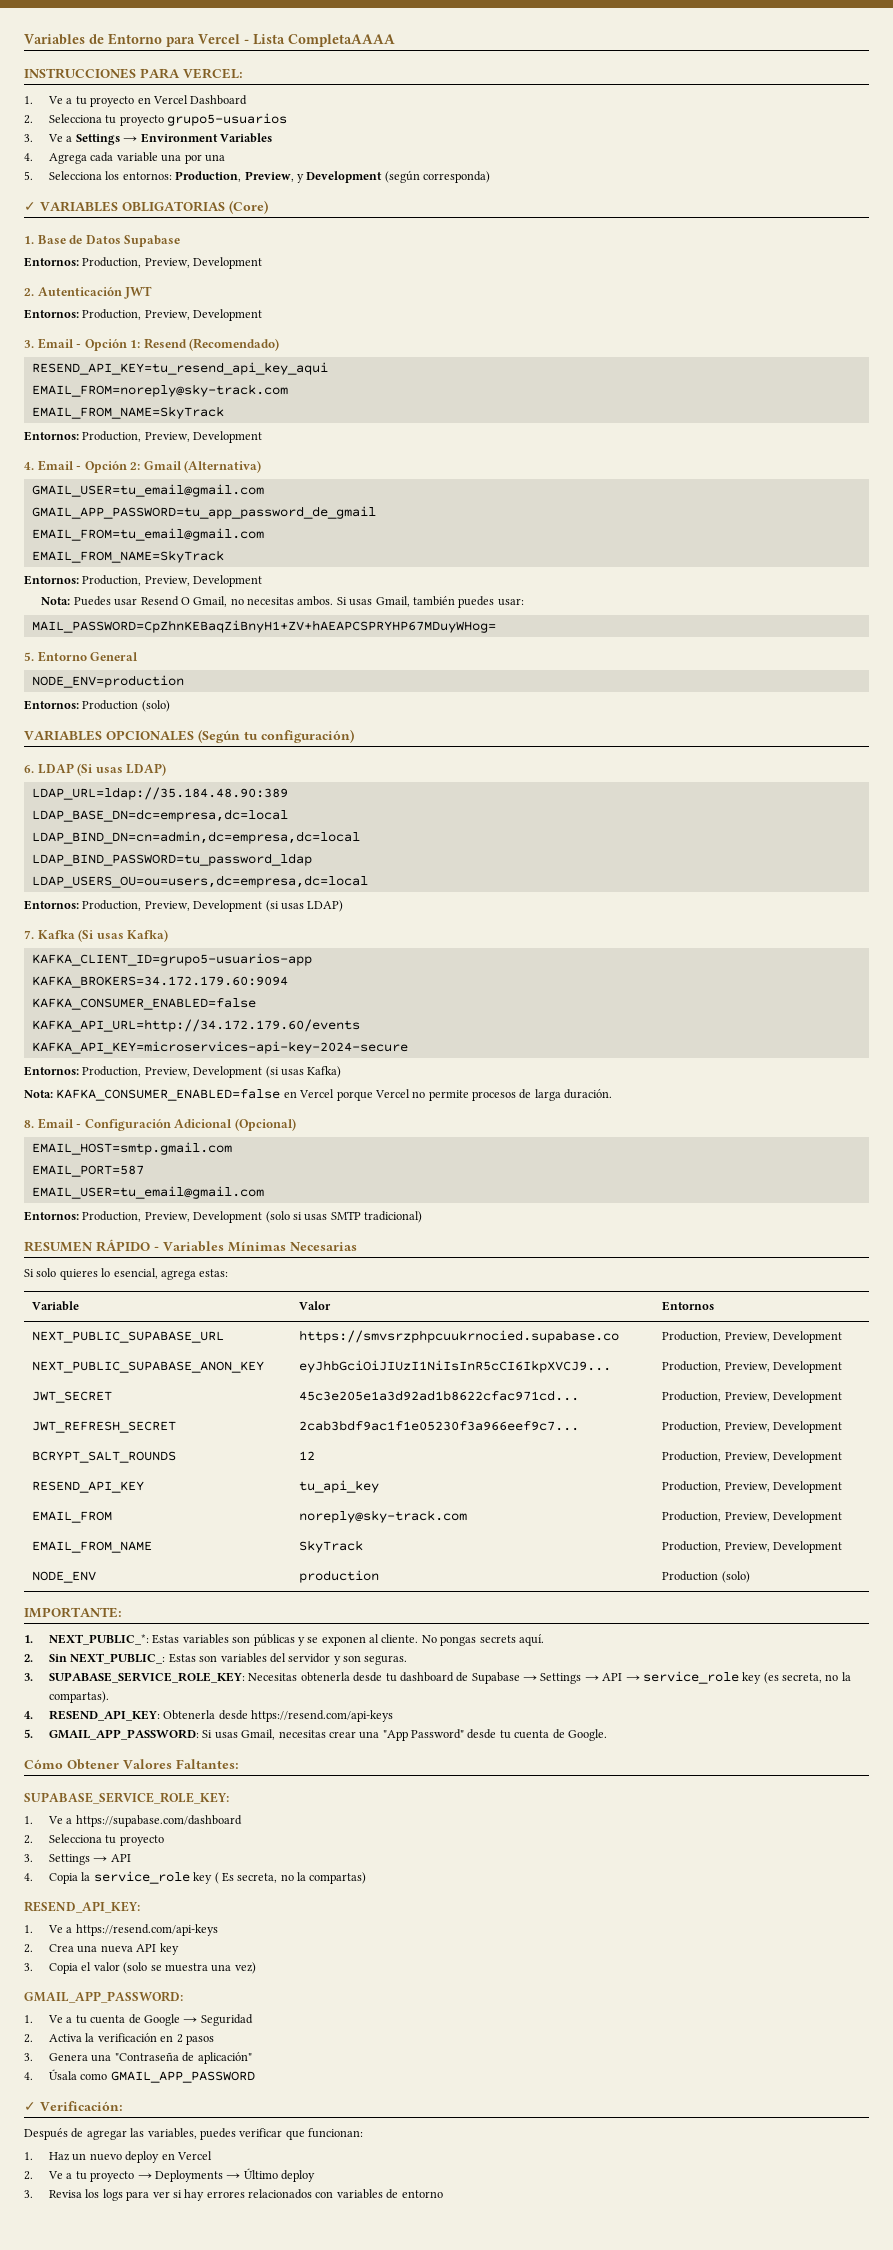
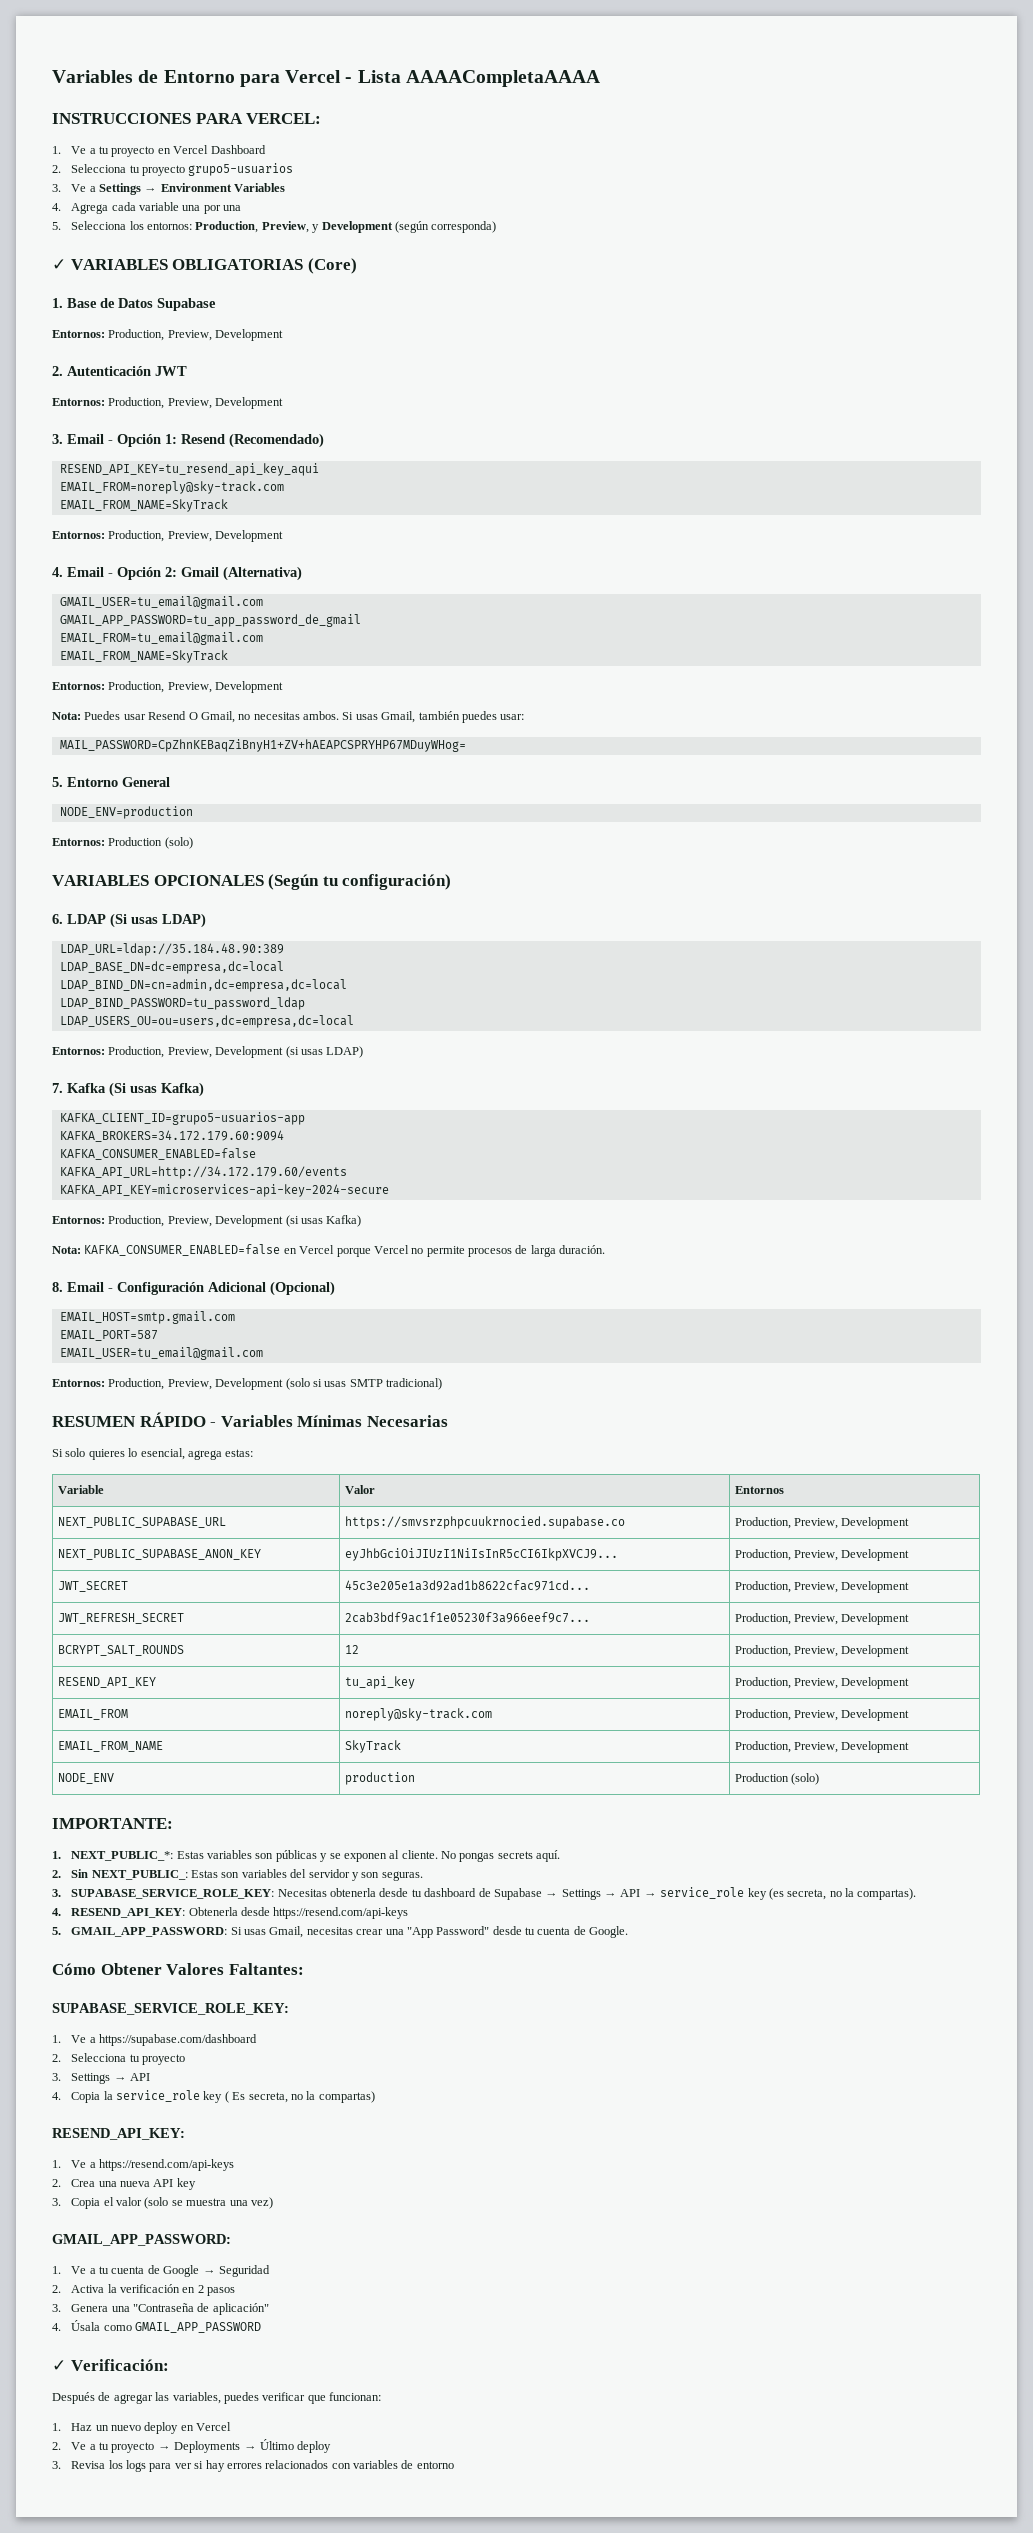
[288,34,395,47] CompletaAAAA -> [405,70,600,87] AAAACompletaAAAA

